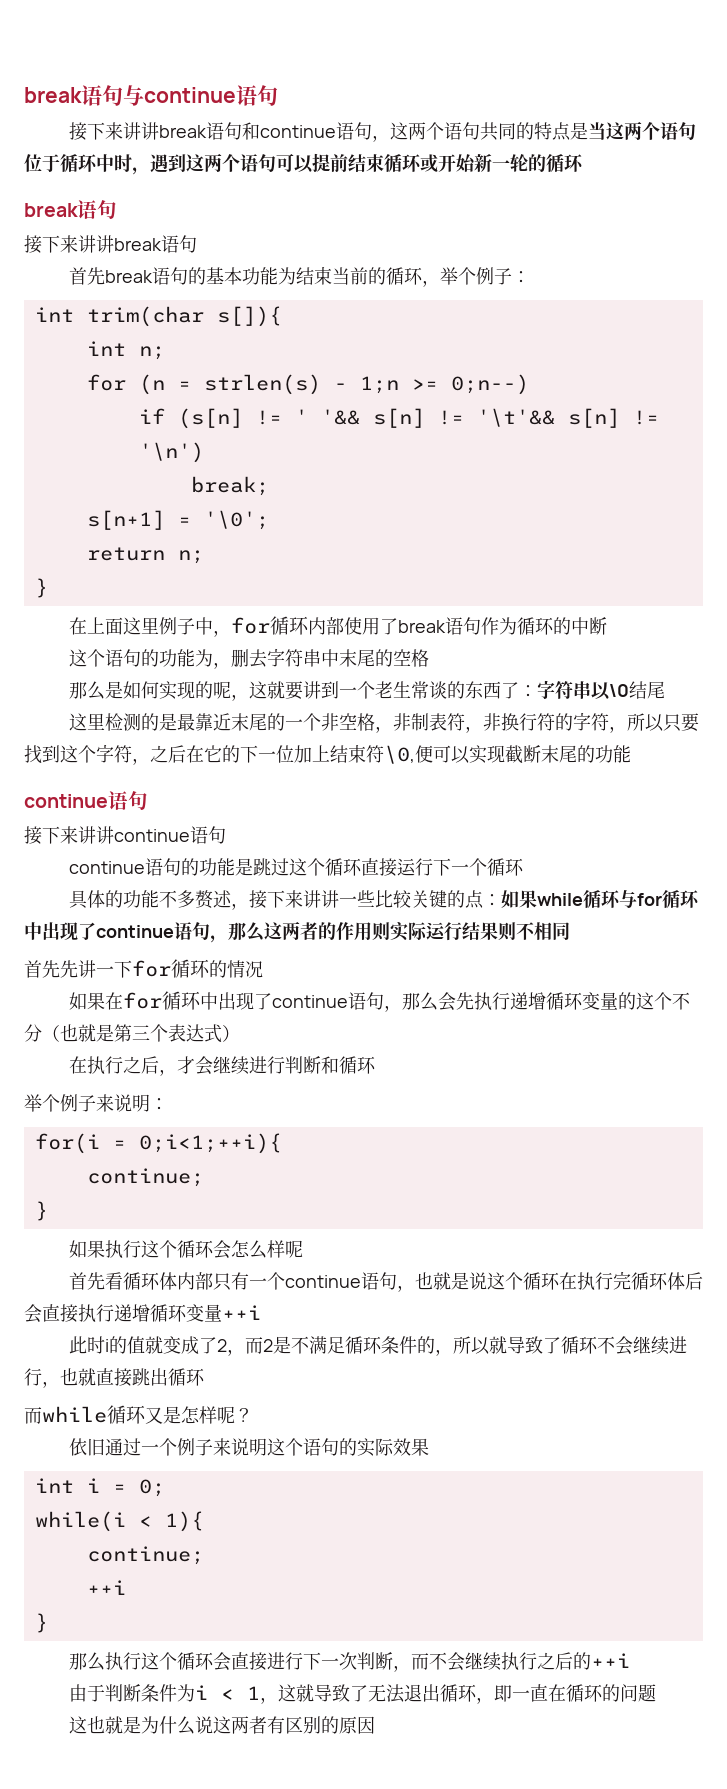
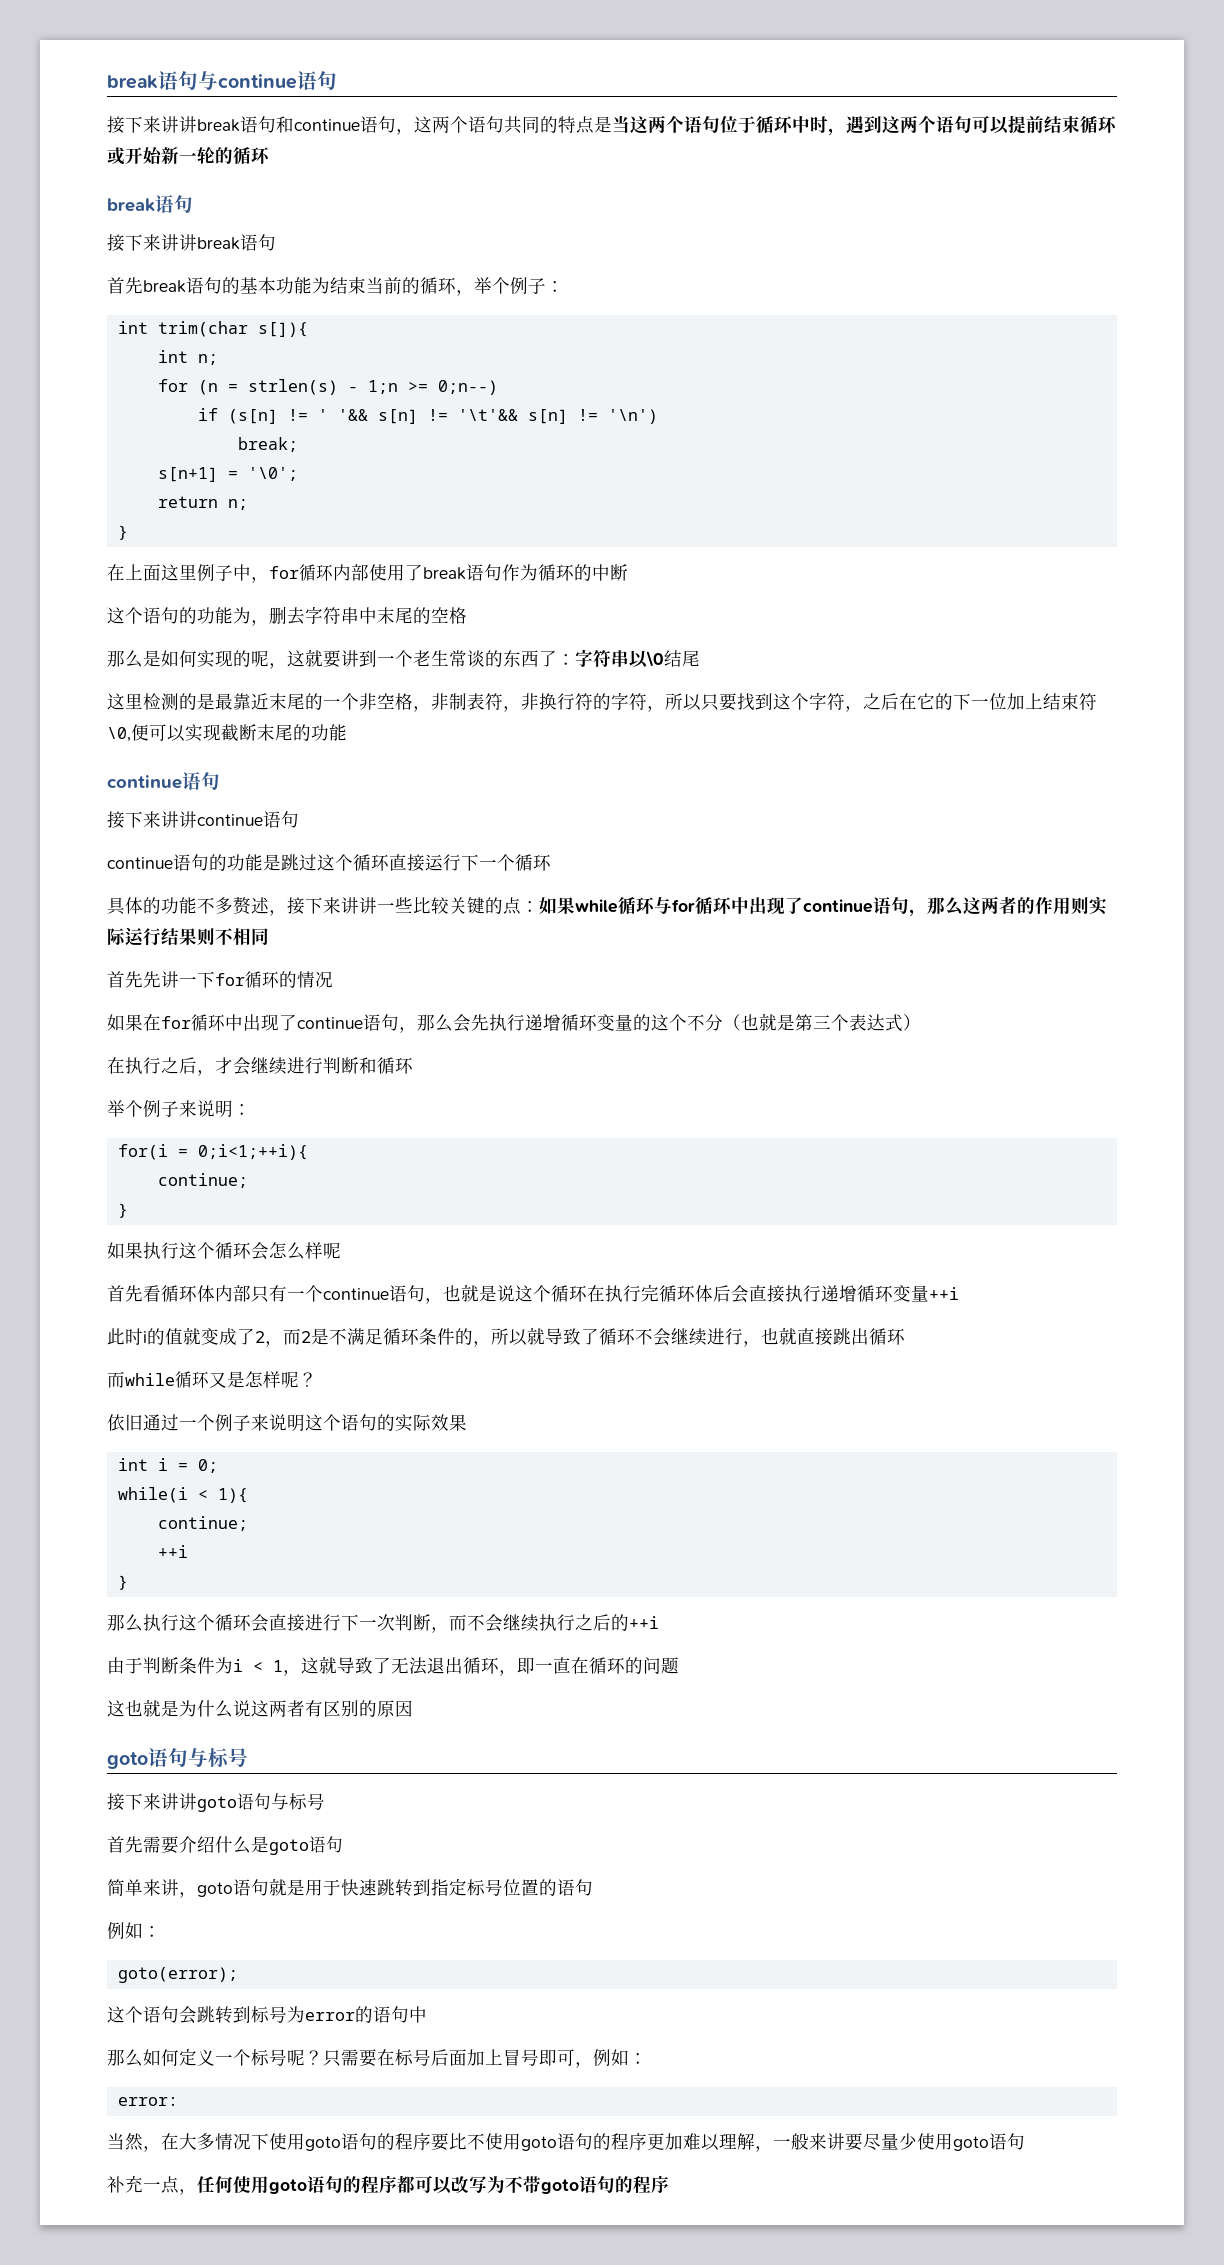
(375, 1725) none -> [107,1748,248,1769] [107,1793,325,1812] [107,1836,343,1855] [107,1878,593,1898] [107,1922,161,1939] [117,1967,238,1983] [107,2006,427,2024] [107,2048,647,2068] [117,2097,178,2106] [107,2133,1025,2152] [107,2175,669,2195] // goto语句与标号 // 接下来讲讲goto语句与标号 // 首先需要介绍什么是goto语句 // 简单来讲，goto语句就是用于快速跳转到指定标号位置的语句 // 例如： // goto(error); // 这个语句会跳转到标号为error的语句中 // 那么如何定义一个标号呢？只需要在标号后面加上冒号即可，例如： // error: // 当然，在大多情况下使用goto语句的程序要比不使用goto语句的程序更加难以理解，一般来讲要尽量少使用goto语句 // 补充一点，任何使用goto语句的程序都可以改写为不带goto语句的程序

